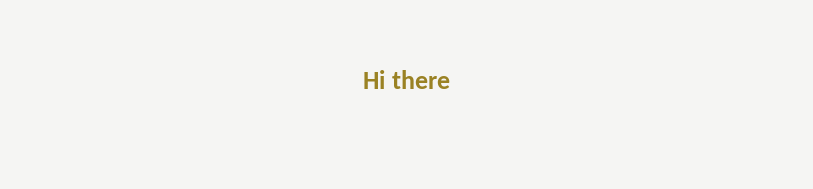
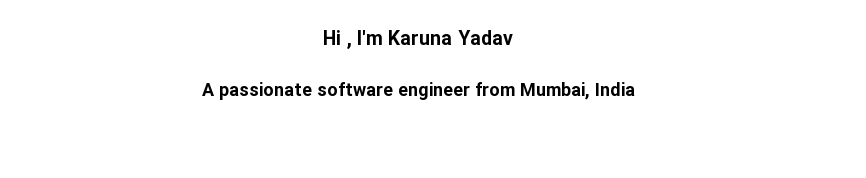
[391,70,450,89] there -> [346,30,513,49] [201,82,635,100] , I'm Karuna Yadav // A passionate software engineer from Mumbai, India

